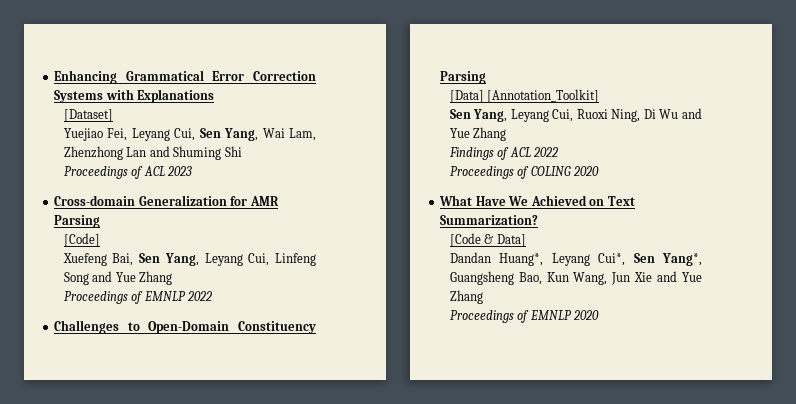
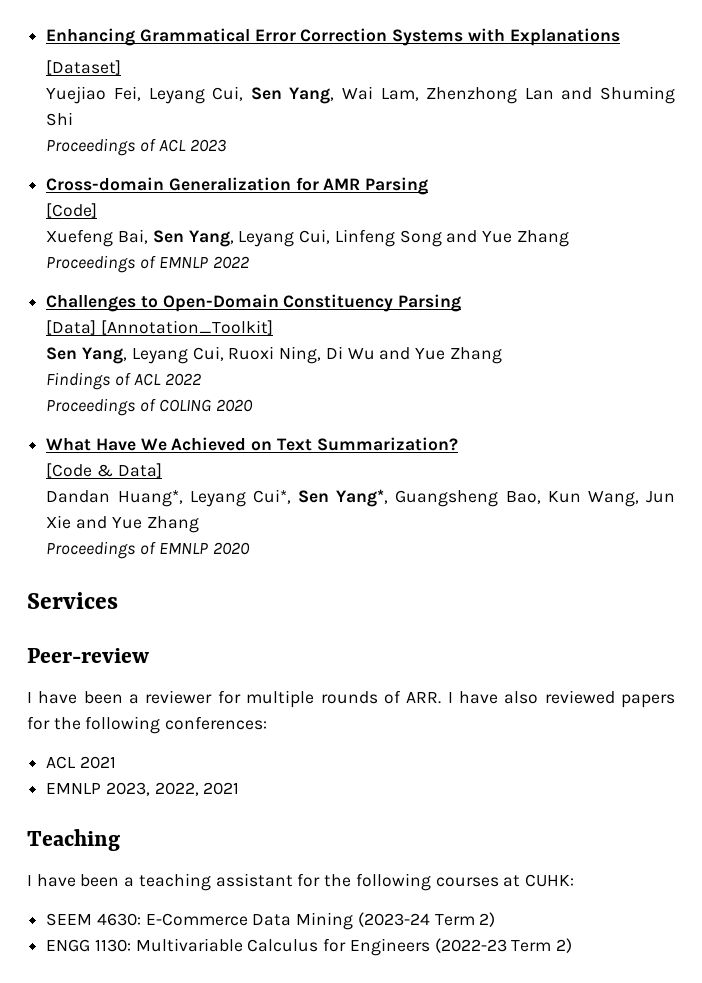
(600, 315) none -> [27,592,118,609] [27,648,149,663] [27,690,675,708] [27,716,268,734] [46,756,116,769] [46,782,240,796] [27,829,120,851] [27,873,574,891] [46,912,496,930] [46,938,573,956] // Services // Peer-review // I have been a reviewer for multiple rounds of ARR. I have also reviewed papers for the following conferences: // ACL 2021 // EMNLP 2023, 2022, 2021 // Teaching // I have been a teaching assistant for the following courses at CUHK: // SEEM 4630: E-Commerce Data Mining (2023-24 Term 2) // ENGG 1130: Multivariable Calculus for Engineers (2022-23 Term 2)

